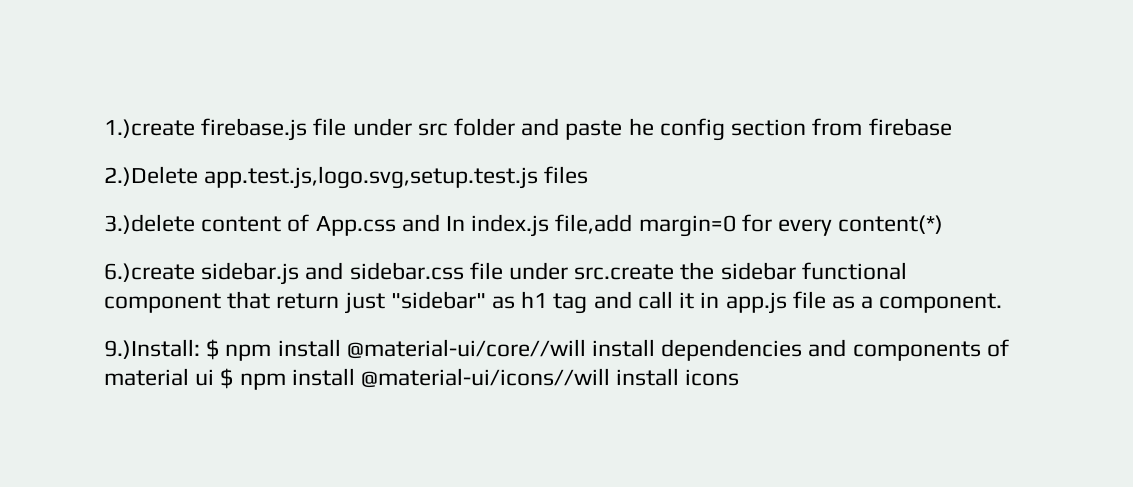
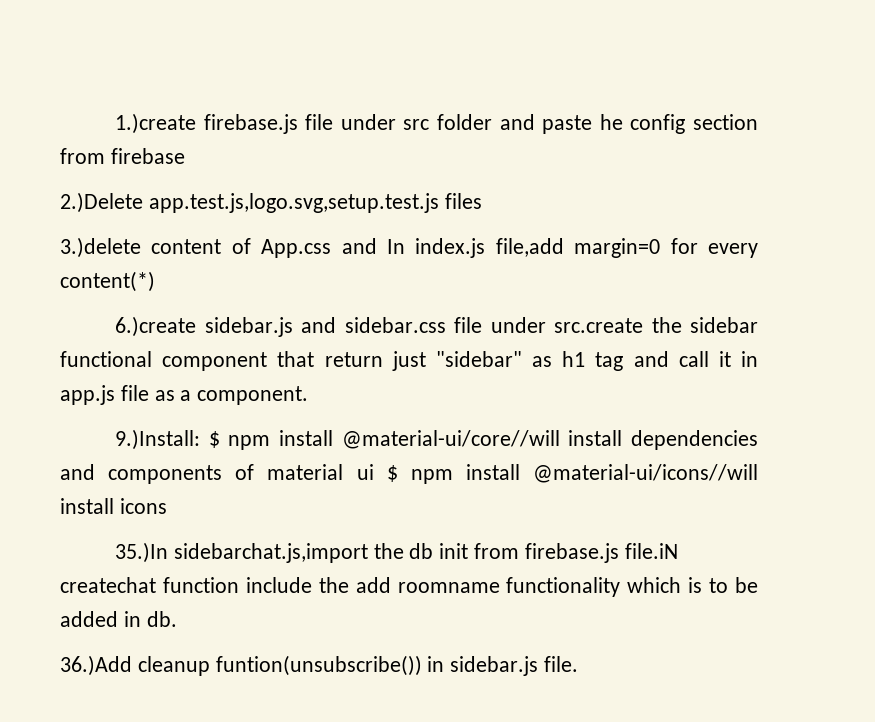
(740, 377) none -> [114,542,678,563] [60,577,758,597] [60,611,177,627] [60,655,579,676] // 35.)In sidebarchat.js,import the db init from firebase.js file.iN createchat function include the add roomname functionality which is to be added in db. // 36.)Add cleanup funtion(unsubscribe()) in sidebar.js file.

